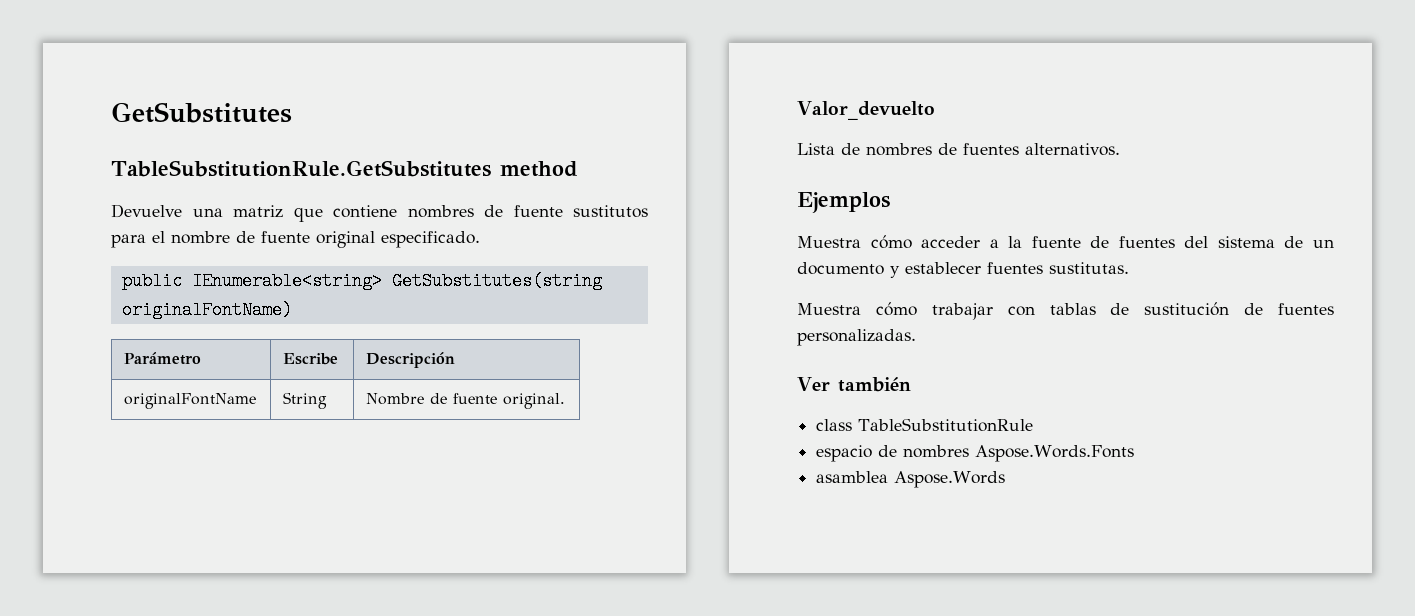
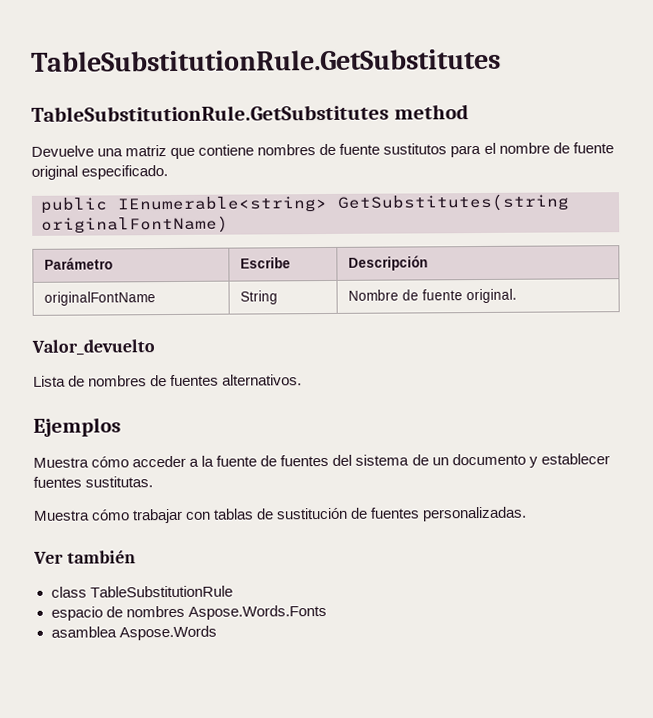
[111,102,292,123] GetSubstitutes -> [31,48,501,72] TableSubstitutionRule.GetSubstitutes

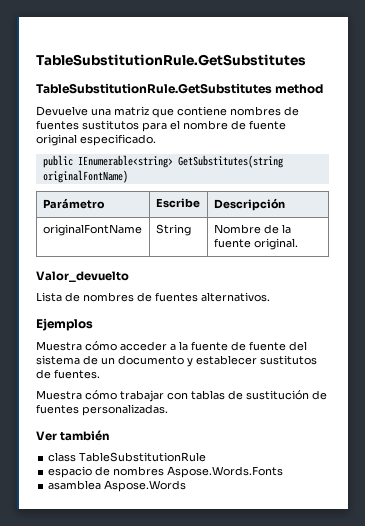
[339,143,381,155] fuente -> [36,120,79,130] fuentes
(419, 295) none -> [281,224,291,234] la
[280,454,330,467] fuentes -> [249,341,286,351] fuente
[33,476,154,488] fuentes sustitutas. -> [260,355,317,365] [36,369,100,379] sustitutos de fuentes.

